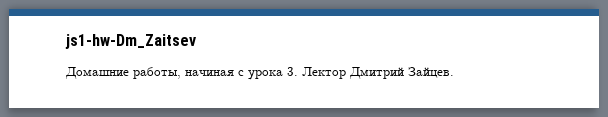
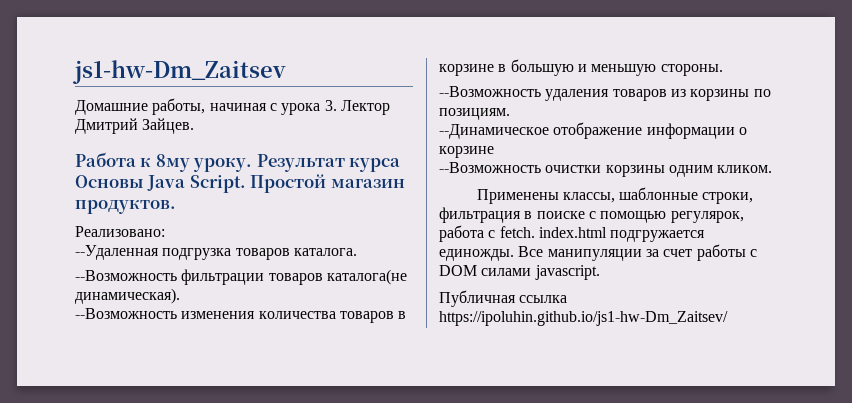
(454, 72) none -> [75,152,401,172] [75,174,405,193] [75,200,176,214] [75,226,165,237] [75,245,357,260] [75,269,407,285] [75,288,180,304] [75,308,407,323] [439,59,723,76] [439,86,771,101] [439,108,510,120] [439,122,747,139] [439,146,494,158] [439,162,773,177] [476,187,754,204] [439,207,744,223] [439,225,706,242] [439,244,757,261] [439,265,600,280] [439,290,568,307] [439,311,728,326] // Работа к 8му уроку. Результат курса Основы Java Script. Простой магазин продуктов. // Реализовано: // --Удаленная подгрузка товаров каталога. // --Возможность фильтрации товаров каталога(не динамическая). // --Возможность изменения количества товаров в корзине в большую и меньшую стороны. // --Возможность удаления товаров из корзины по позициям. // --Динамическое отображение информации о корзине // --Возможность очистки корзины одним кликом. // Применены классы, шаблонные строки, фильтрация в поиске с помощью регулярок, работа с fetch. index.html подгружается единожды. Все манипуляции за счет работы с DOM силами javascript. // Публичная ссылка https://ipoluhin.github.io/js1-hw-Dm_Zaitsev/

